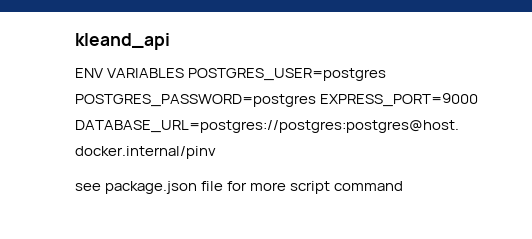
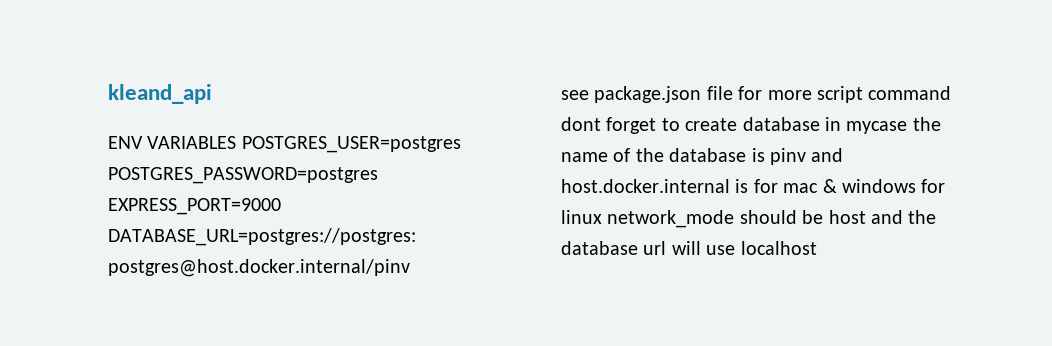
(404, 186) none -> [561,117,941,134] [561,148,844,165] [561,179,946,193] [561,210,937,228] [561,241,817,255] dont forget to create database in mycase the name of the database is pinv and host.docker.internal is for mac & windows for linux network_mode should be host and the database url will use localhost

